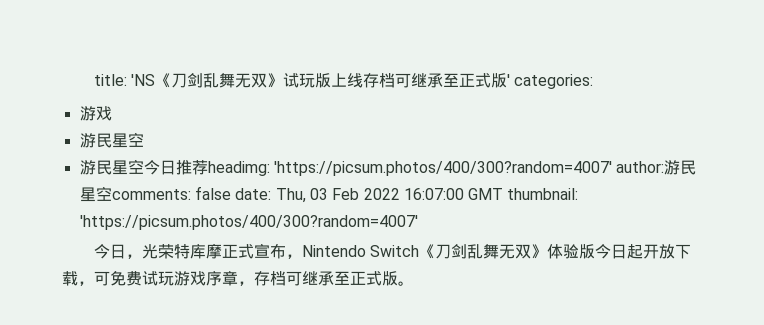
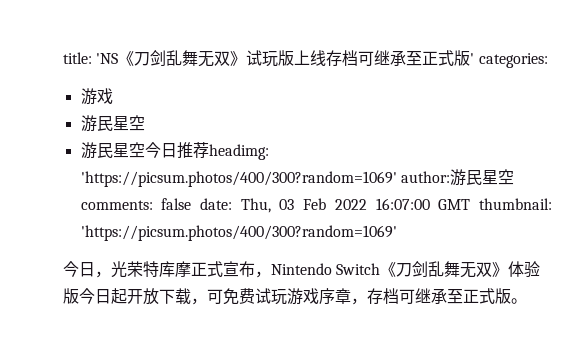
[273,161,612,176] 'https://picsum.photos/400/300?random=4007' -> [80,171,397,187] 'https://picsum.photos/400/300?random=1069'
[79,215,418,230] 'https://picsum.photos/400/300?random=4007' -> [80,225,397,241] 'https://picsum.photos/400/300?random=1069'

